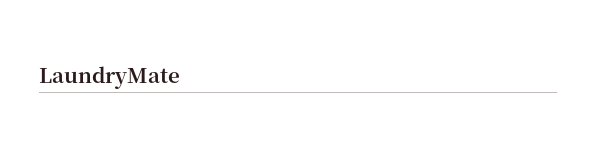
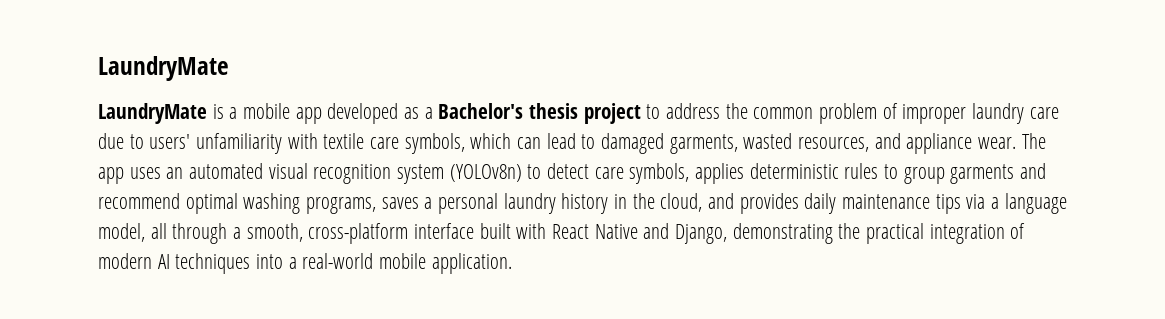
[39,66,180,89] LaundryMate -> [98,56,229,81] [98,103,1059,124] [98,133,1046,154] [98,163,1047,184] [98,193,1067,214] [98,223,1026,244] [98,253,512,274] LaundryMate // LaundryMate is a mobile app developed as a Bachelor's thesis project to address the common problem of improper laundry care due to users' unfamiliarity with textile care symbols, which can lead to damaged garments, wasted resources, and appliance wear. The app uses an automated visual recognition system (YOLOv8n) to detect care symbols, applies deterministic rules to group garments and recommend optimal washing programs, saves a personal laundry history in the cloud, and provides daily maintenance tips via a language model, all through a smooth, cross-platform interface built with React Native and Django, demonstrating the practical integration of modern AI techniques into a real-world mobile application.

